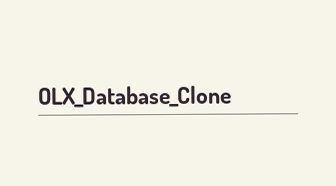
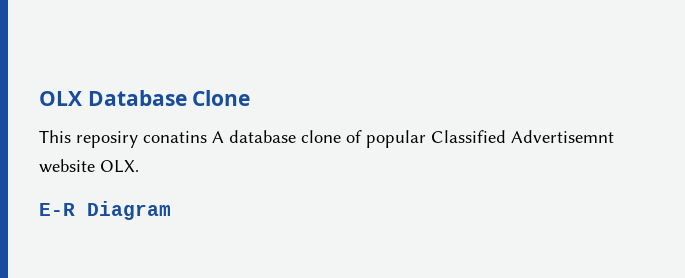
[37,85,232,108] OLX_Database_Clone -> [39,90,251,106] [39,130,614,148] [39,159,139,173] [39,201,171,220] OLX Database Clone // This reposiry conatins A database clone of popular Classified Advertisemnt website OLX. // E-R Diagram

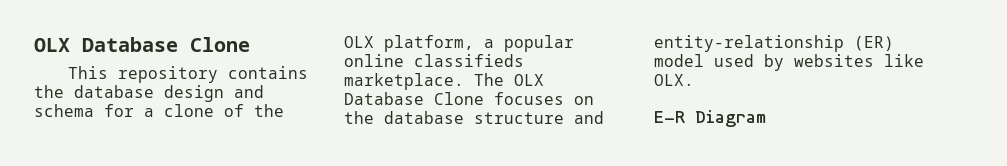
[76,130,614,148] [39,159,95,173] reposiry conatins A database clone of popular Classified Advertisemnt website -> [117,66,308,83] [34,85,264,102] [34,104,284,117] [344,35,574,52] [344,54,524,67] [344,73,544,90] [344,92,594,105] [344,111,604,124] [654,35,894,52] [654,54,924,71] repository contains the database design and schema for a clone of the OLX platform, a popular online classifieds marketplace. The OLX Database Clone focuses on the database structure and entity-relationship (ER) model used by websites like

